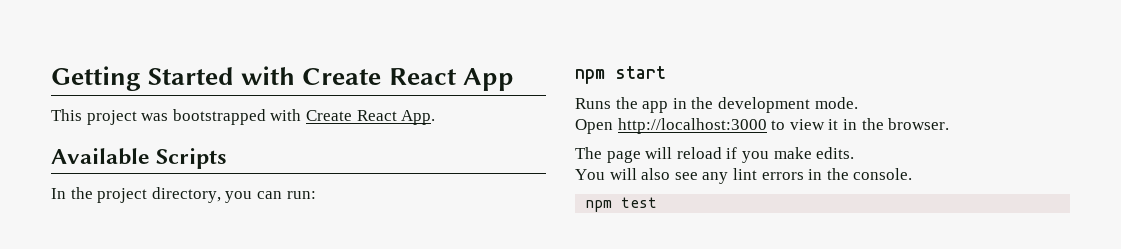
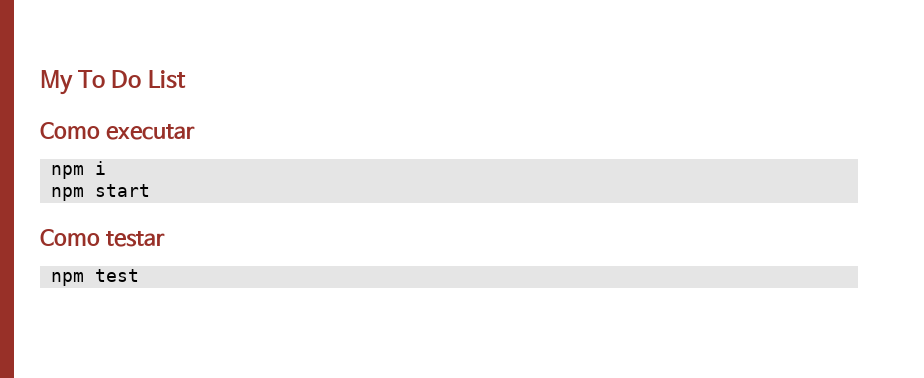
[51,66,514,91] [51,109,436,125] [51,148,228,169] [51,187,316,203] [575,66,666,84] [575,97,858,113] [575,118,950,134] [575,147,855,163] [575,168,913,184] Getting Started with Create React App // This project was bootstrapped with Create React App. // Available Scripts // In the project directory, you can run: // npm start // Runs the app in the development mode. // Open http://localhost:3000 to view it in the browser. // The page will reload if you make edits. // You will also see any lint errors in the console. -> [40,70,186,95] [40,122,195,140] [50,161,106,179] [50,184,150,201] [40,229,165,247] My To Do List // Como executar // npm i // npm start // Como testar

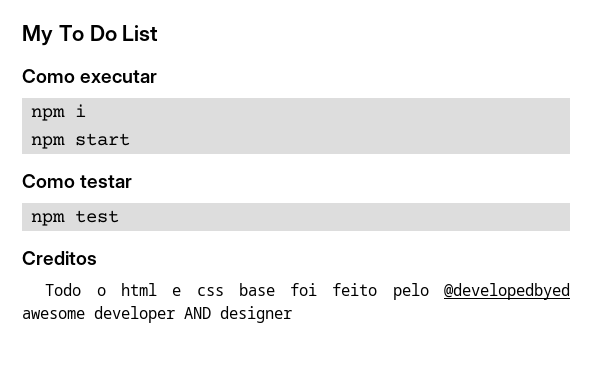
(139, 275) none -> [22,251,97,265] [45,283,570,300] [22,306,292,323] // Creditos // Todo o html e css base foi feito pelo @developedbyed awesome developer AND designer

